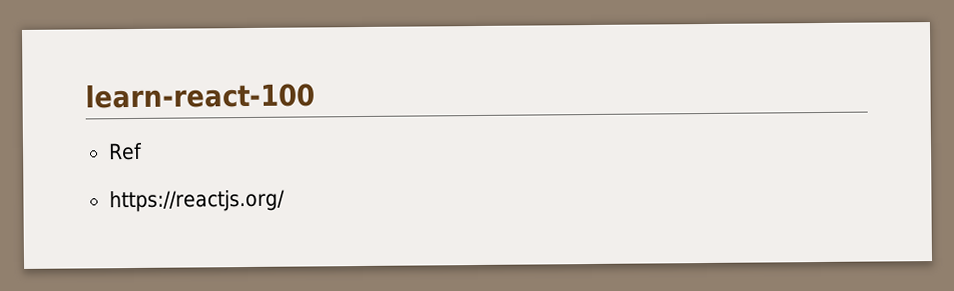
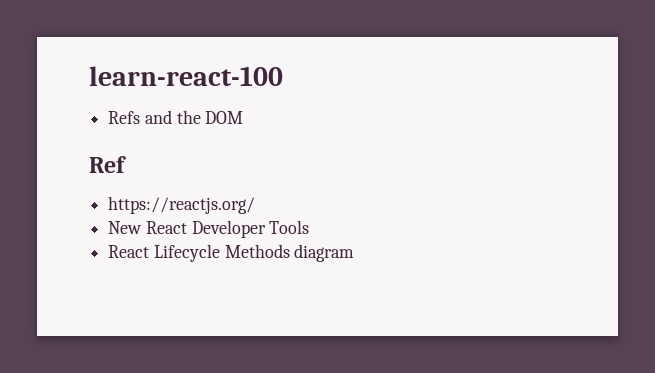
[107,142,143,161] [108,189,285,213] Ref // https://reactjs.org/ -> [108,110,244,124] [89,156,126,173] [108,196,256,214] [108,220,310,238] [108,244,355,262] Refs and the DOM // Ref // https://reactjs.org/ // New React Developer Tools // React Lifecycle Methods diagram

